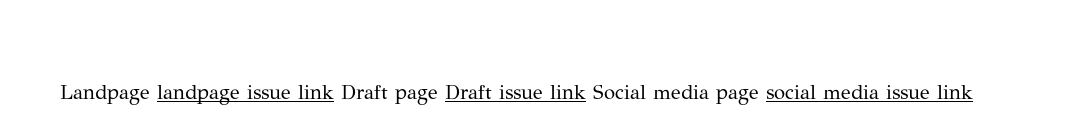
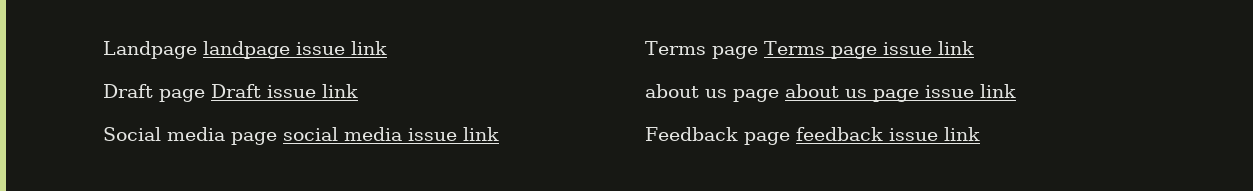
(334, 92) none -> (387, 48) //
(586, 92) none -> (358, 91) //
(973, 92) none -> [645,41,974,59] [645,84,1016,102] [645,127,980,145] // Terms page Terms page issue link // about us page about us page issue link // Feedback page feedback issue link

